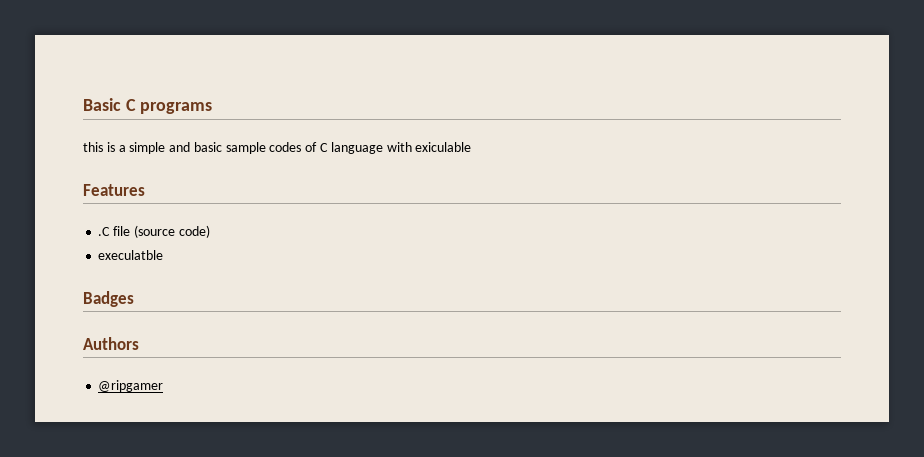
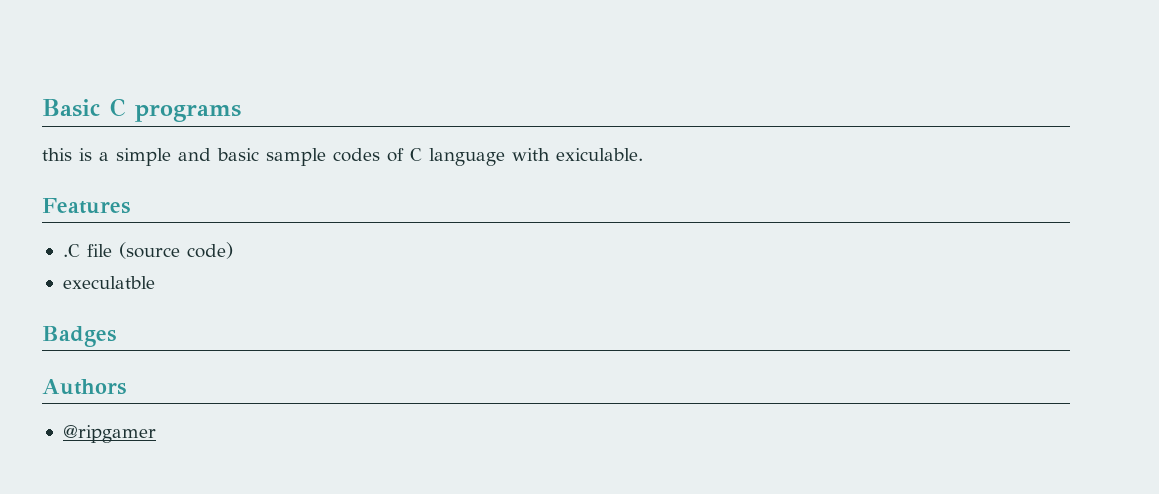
[415,142,472,152] exiculable -> [556,148,643,161] exiculable.

